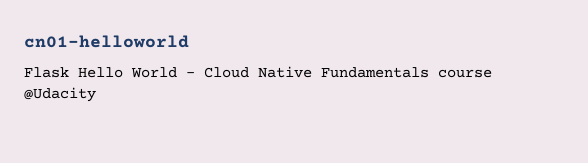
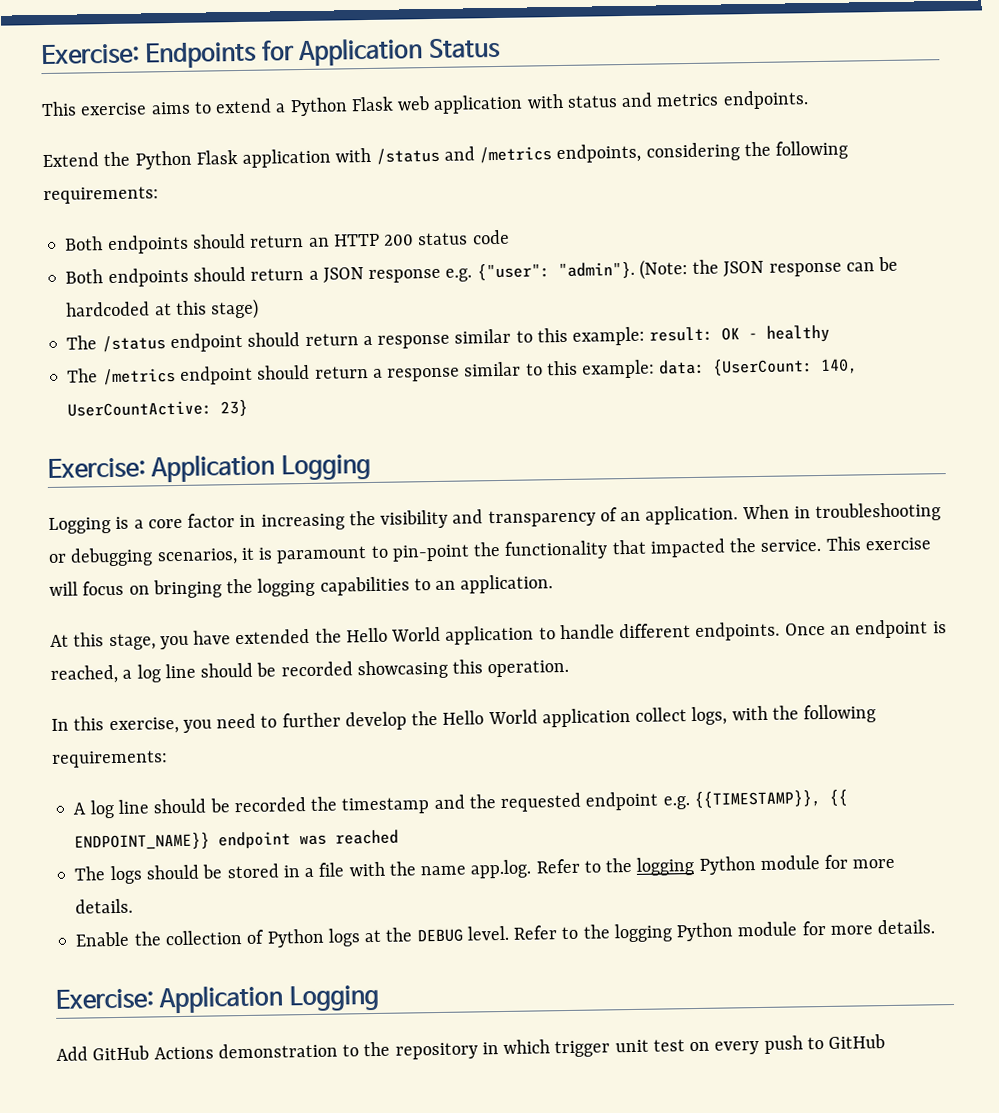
[24,35,189,48] [24,66,492,78] [24,87,96,102] cn01-helloworld // Flask Hello World - Cloud Native Fundamentals course @Udacity -> [41,37,501,69] [41,90,809,117] [42,140,849,170] [43,186,159,205] [64,229,510,255] [65,256,899,288] [66,298,260,320] [66,324,831,353] [67,358,859,386] [67,399,249,417] [47,453,371,483] [48,502,942,535] [48,536,931,567] [49,574,554,599] [50,619,947,651] [50,659,570,684] [51,704,877,735] [51,750,168,768] [73,789,848,819] [74,829,400,851] [74,854,896,885] [75,898,134,914] [75,919,936,948] [55,984,380,1014] [56,1034,886,1061] Exercise: Endpoints for Application Status // This exercise aims to extend a Python Flask web application with status and metrics endpoints. // Extend the Python Flask application with /status and /metrics endpoints, considering the following requirements: // Both endpoints should return an HTTP 200 status code // Both endpoints should return a JSON response e.g. {"user": "admin"}. (Note: the JSON response can be hardcoded at this stage) // The /status endpoint should return a response similar to this example: result: OK - healthy // The /metrics endpoint should return a response similar to this example: data: {UserCount: 140, UserCountActive: 23} // Exercise: Application Logging // Logging is a core factor in increasing the visibility and transparency of an application. When in troubleshooting or debugging scenarios, it is paramount to pin-point the functionality that impacted the service. This exercise will focus on bringing the logging capabilities to an application. // At this stage, you have extended the Hello World application to handle different endpoints. Once an endpoint is reached, a log line should be recorded showcasing this operation. // In this exercise, you need to further develop the Hello World application collect logs, with the following requirements: // A log line should be recorded the timestamp and the requested endpoint e.g. {{TIMESTAMP}}, {{ ENDPOINT_NAME}} endpoint was reached // The logs should be stored in a file with the name app.log. Refer to the logging Python module for more details. // Enable the collection of Python logs at the DEBUG level. Refer to the logging Python module for more details. // Exercise: Application Logging // Add GitHub Actions demonstration to the repository in which trigger unit test on every push to GitHub

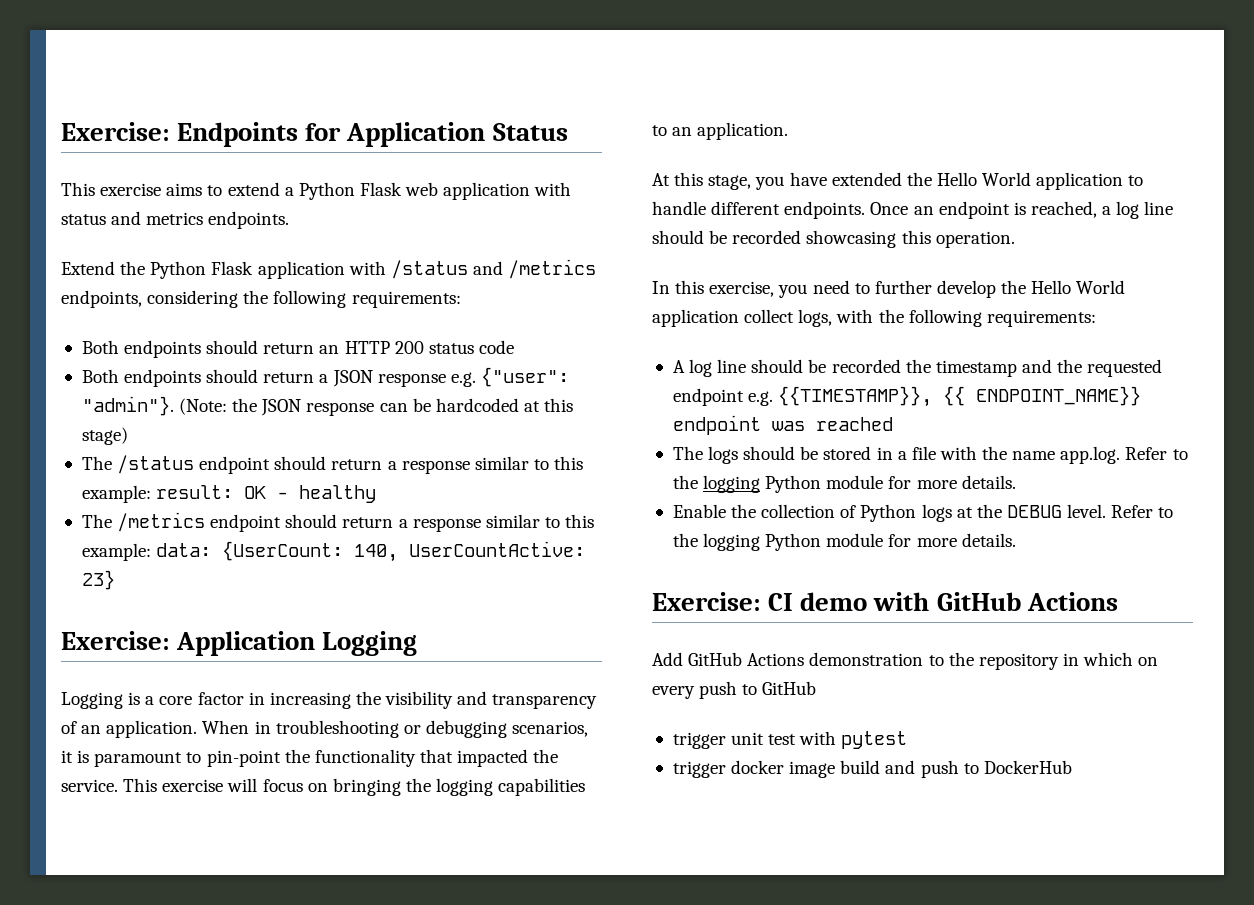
[158,984,380,1014] Application Logging -> [768,592,1118,611] CI demo with GitHub Actions
[554,1039,685,1058] trigger unit test -> (1134, 659) none
(886, 1041) none -> [672,731,908,749] [672,760,1072,778] // trigger unit test with pytest // trigger docker image build and push to DockerHub

